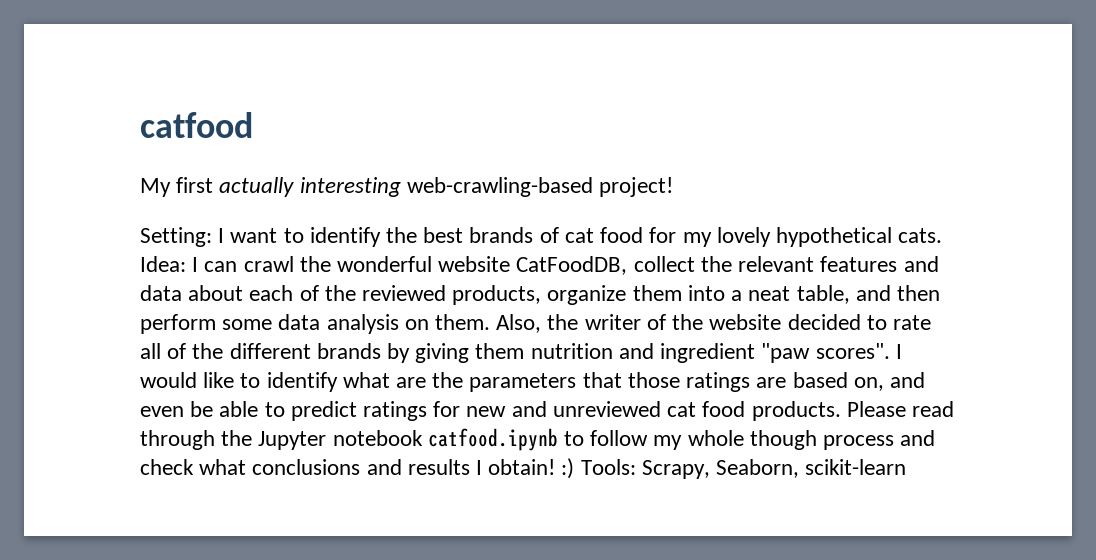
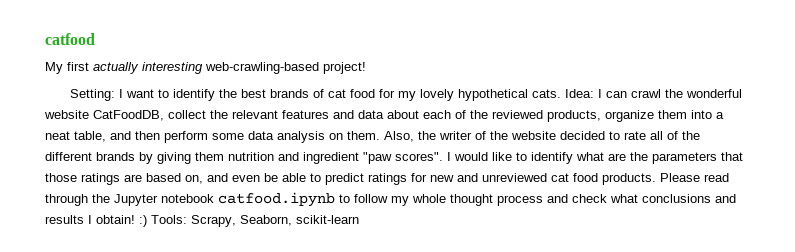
[749,430,817,450] though -> [450,194,493,206] thought

